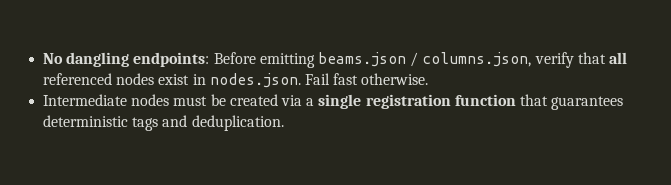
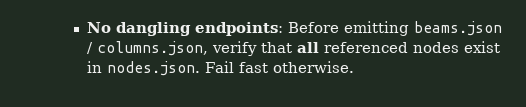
[43,94,624,110] [43,115,284,131] // Intermediate nodes must be created via a single registration function that guarantees deterministic tags and deduplication. -> (354, 67) none

